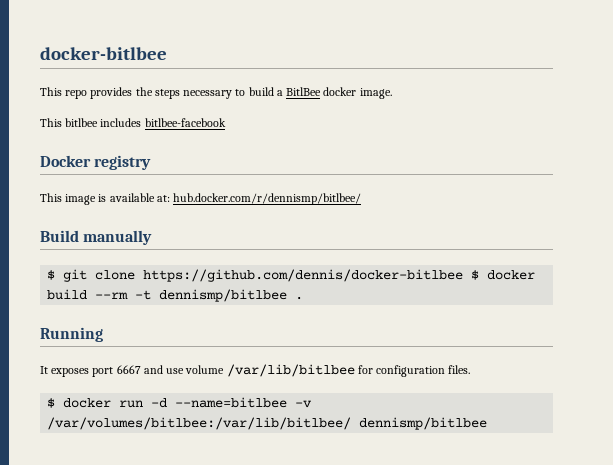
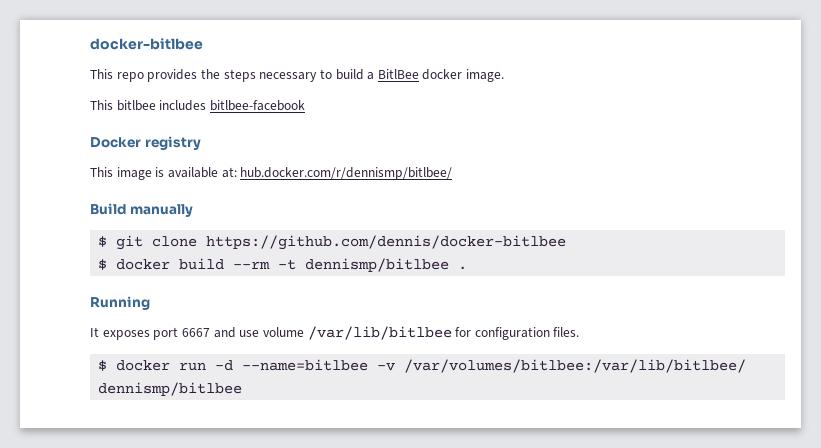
(464, 275) none -> (567, 242) //

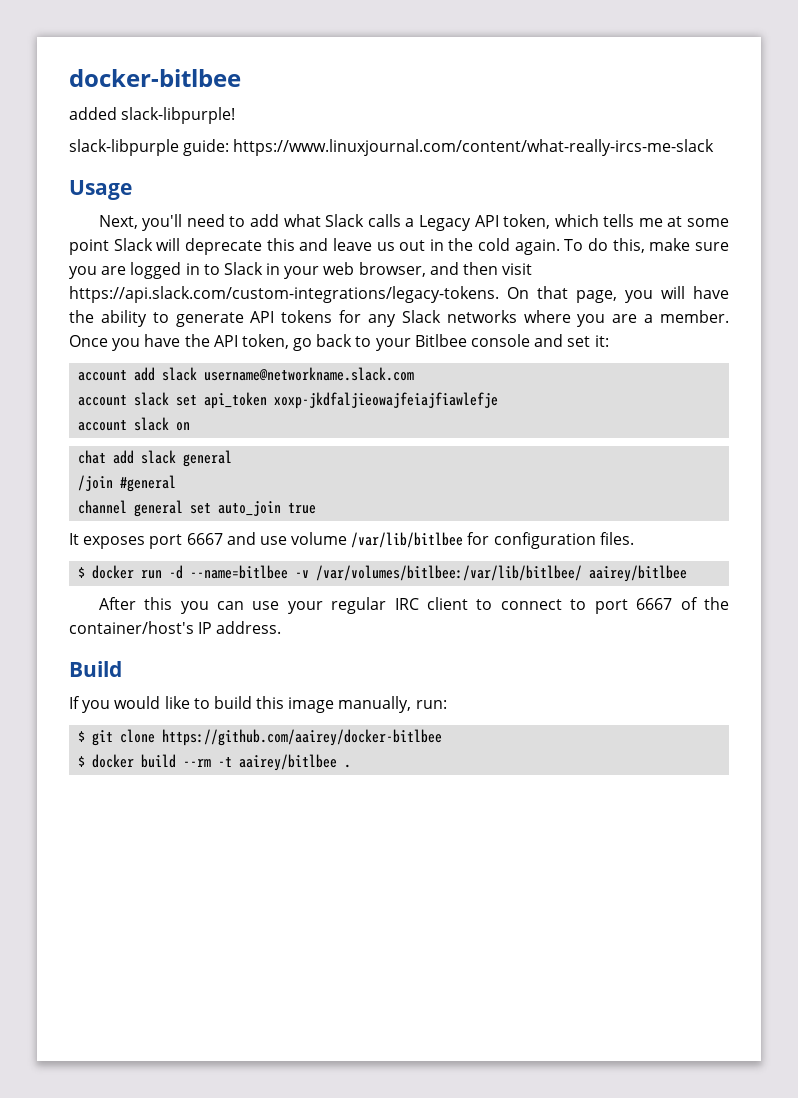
[90,69,505,82] [90,100,305,111] [90,136,201,150] [90,167,453,180] [90,203,193,217] [98,235,567,250] [98,258,468,272] [90,296,150,310] This repo provides the steps necessary to build a BitlBee docker image. // This bitlbee includes bitlbee-facebook // Docker registry // This image is available at: hub.docker.com/r/dennismp/bitlbee/ // Build manually // $ git clone https://github.com/dennis/docker-bitlbee // $ docker build --rm -t dennismp/bitlbee . // Running -> [69,107,236,124] [69,139,715,156] [69,180,132,200] [98,214,729,231] [69,238,729,255] [69,262,533,279] [69,286,729,303] [69,310,729,327] [69,334,609,351] [78,367,415,381] [78,392,499,409] [78,417,191,431] [78,450,233,467] [78,475,177,492] [78,500,317,517] added slack-libpurple! // slack-libpurple guide: https://www.linuxjournal.com/content/what-really-ircs-me-slack // Usage // Next, you'll need to add what Slack calls a Legacy API token, which tells me at some point Slack will deprecate this and leave us out in the cold again. To do this, make sure you are logged in to Slack in your web browser, and then visit https://api.slack.com/custom-integrations/legacy-tokens. On that page, you will have the ability to generate API tokens for any Slack networks where you are a member. Once you have the API token, go back to your Bitlbee console and set it: // account add slack username@networkname.slack.com // account slack set api_token xoxp-jkdfaljieowajfeiajfiawlefje // account slack on // chat add slack general // /join #general // channel general set auto_join true
[98,382,243,396] dennismp/bitlbee -> [589,565,688,582] [98,597,729,614] [69,621,282,634] [69,661,122,677] [69,696,447,713] [78,729,443,746] [78,754,352,771] aairey/bitlbee // After this you can use your regular IRC client to connect to port 6667 of the container/host's IP address. // Build // If you would like to build this image manually, run: // $ git clone https://github.com/aairey/docker-bitlbee // $ docker build --rm -t aairey/bitlbee .

